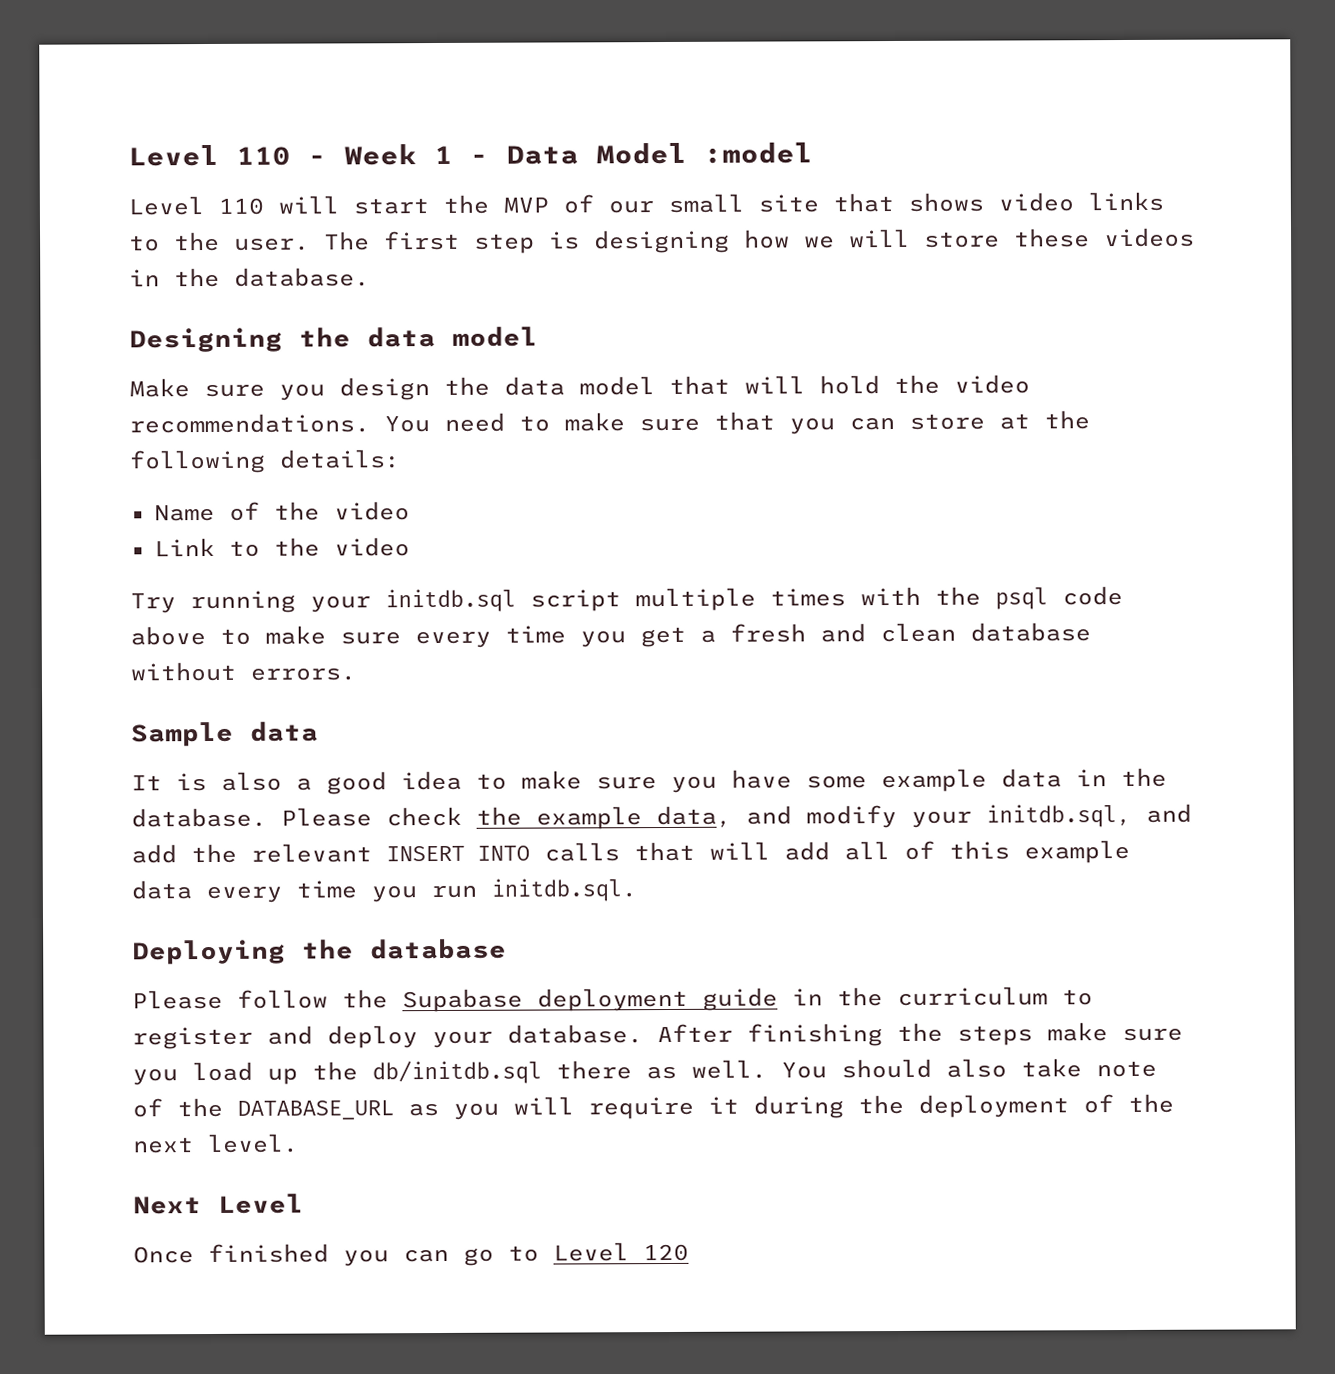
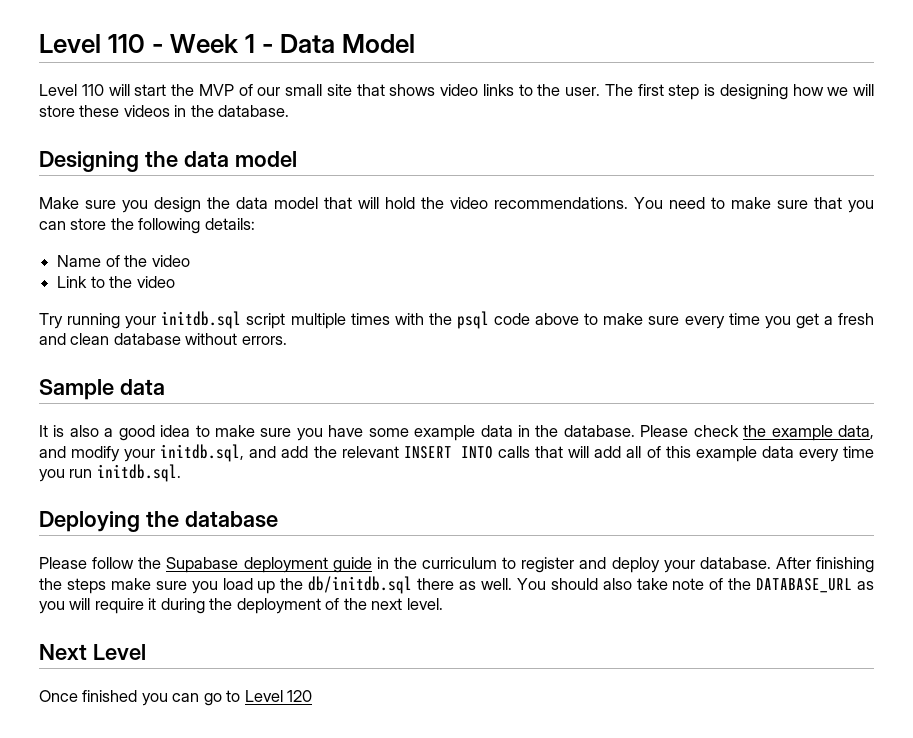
[704,142,813,164] :model -> (416, 43) none
[999,413,1030,430] at -> (107, 224) none

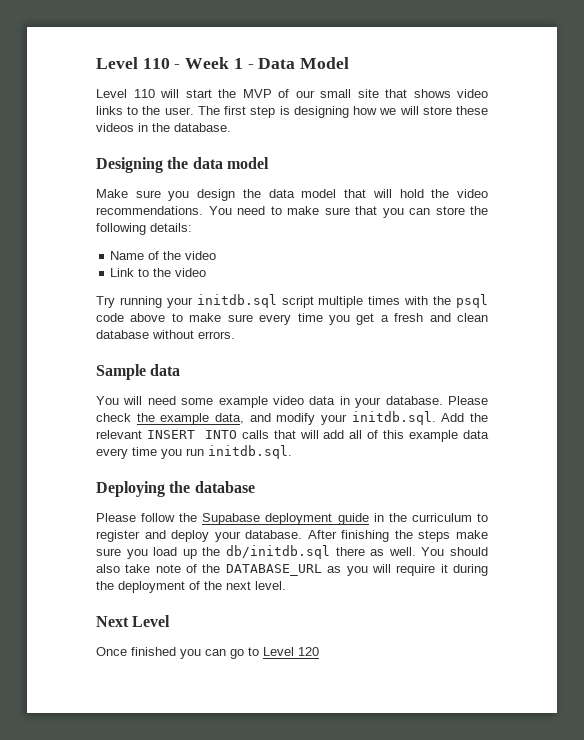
[39,425,364,441] It is also a good idea to make sure you have -> [96,396,176,405] You will need
(476, 433) none -> [273,396,304,405] video
[535,425,559,437] the -> [355,397,382,408] your
[160,444,309,462] initdb.sql, and add -> [351,411,465,425] initdb.sql. Add

